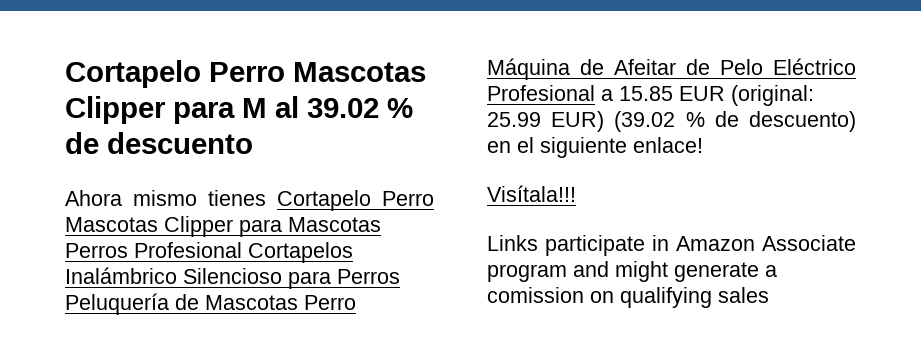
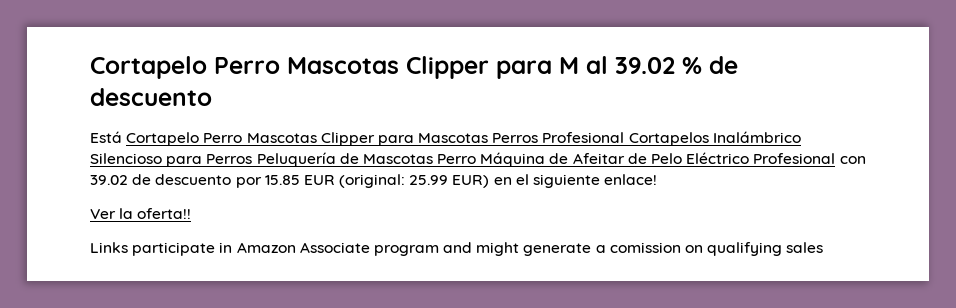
[65,190,266,206] Ahora mismo tienes -> [90,131,122,143] Está
[601,89,613,101] a -> [839,156,866,164] [90,174,262,188] con 39.02 de descuento por
[614,111,856,132] (39.02 % de descuento) -> (490, 181) none
[487,185,576,202] Visítala!!! -> [90,208,192,219] Ver la oferta!!

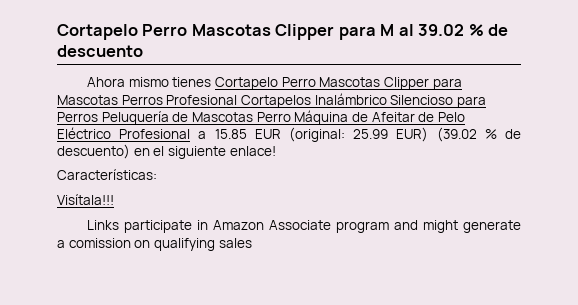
[90,131,122,143] Está -> [87,77,212,87] Ahora mismo tienes
[839,156,866,164] [90,174,262,188] con 39.02 de descuento por -> [198,131,207,139] a
(490, 181) none -> [436,127,521,142] [57,144,130,159] (39.02 % de descuento)
[90,208,192,219] Ver la oferta!! -> [57,169,157,180] [57,194,114,205] Características: // Visítala!!!

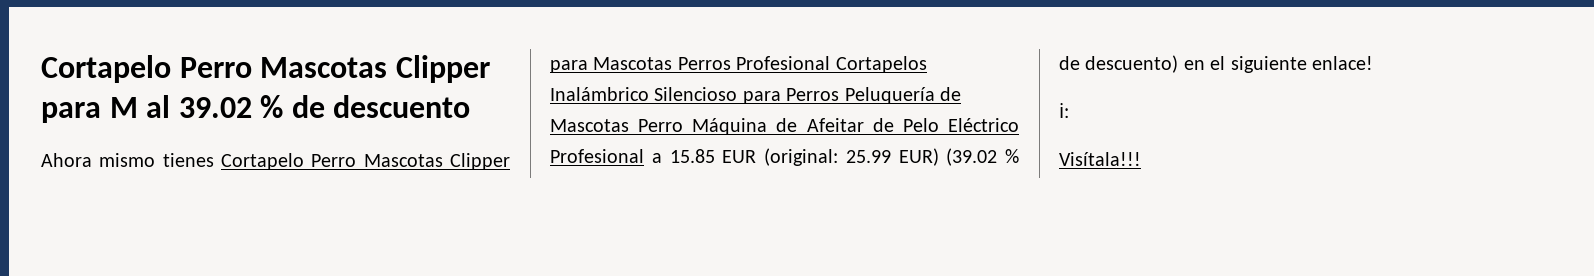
[57,169,157,180] Características: -> [1059,103,1069,118] ℹ:
[87,220,521,233] [57,238,252,251] // Links participate in Amazon Associate program and might generate a comission on qualifying sales -> (1141, 159) none

